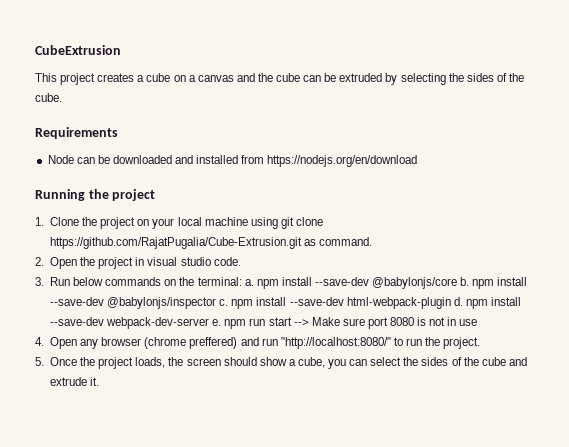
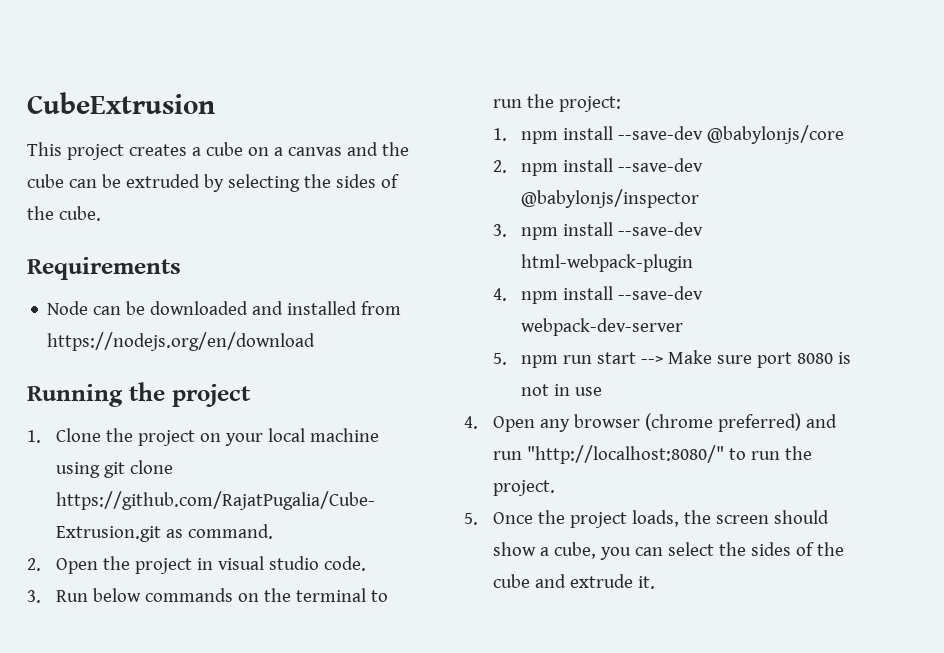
[197,277,254,286] terminal: a. -> [295,588,388,602] [492,94,621,112] [492,128,507,141] terminal to run the project: // 1.
[460,277,470,286] b. -> [492,160,507,173] // 2.
[219,299,229,306] c. -> [492,224,507,237] // 3.
[453,297,463,306] d. -> [492,288,507,301] // 4.
[212,319,222,326] e. -> [492,353,507,365] // 5.
[189,337,238,349] preffered) -> [717,413,801,432] preferred)

